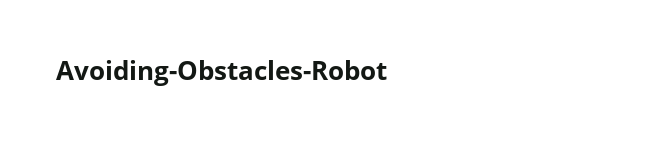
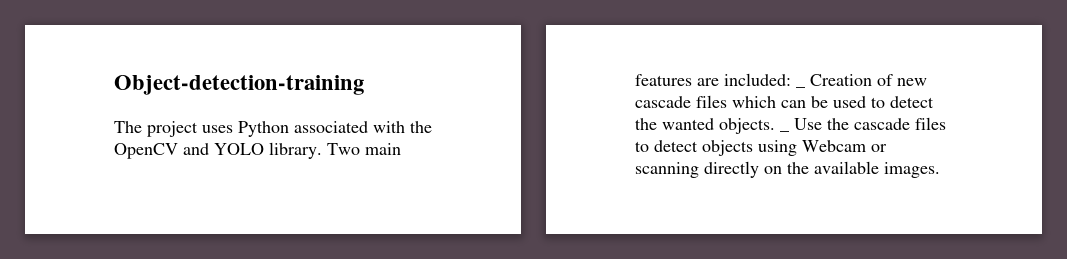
[56,60,387,86] Avoiding-Obstacles-Robot -> [114,75,364,95] [114,121,432,137] [114,142,401,159] [635,73,791,86] [796,86,805,88] [810,74,927,86] [635,95,934,108] [635,118,789,134] [794,117,946,130] [635,140,887,156] [635,161,940,178] Object-detection-training // The project uses Python associated with the OpenCV and YOLO library. Two main features are included: _ Creation of new cascade files which can be used to detect the wanted objects. _ Use the cascade files to detect objects using Webcam or scanning directly on the available images.

